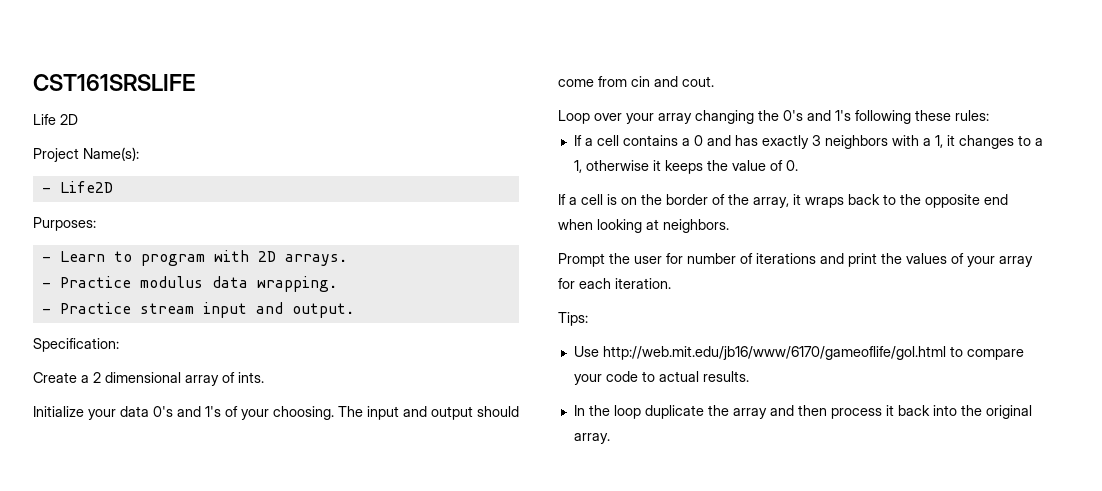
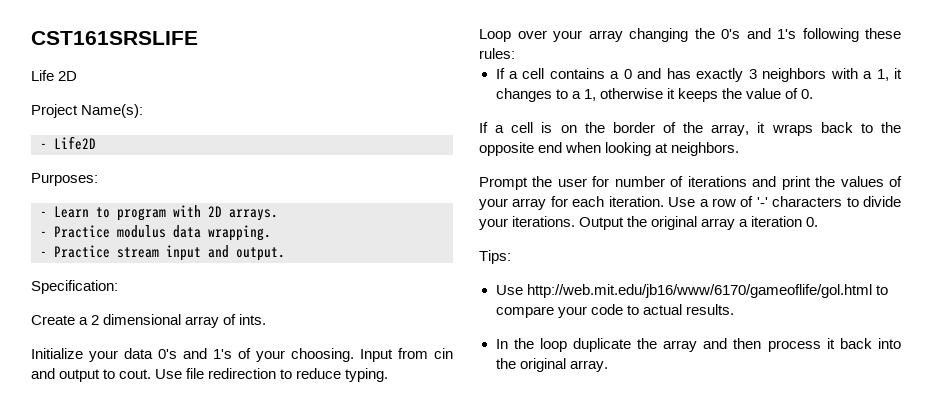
[338,406,519,420] [558,79,594,87] The input and output should come -> [360,349,393,362] Input
(678, 81) none -> [59,369,116,382] output to
(714, 81) none -> [155,368,389,382] Use file redirection to reduce typing.
(671, 283) none -> [668,196,901,207] [479,216,819,230] Use a row of '-' characters to divide your iterations. Output the original array a iteration 0.

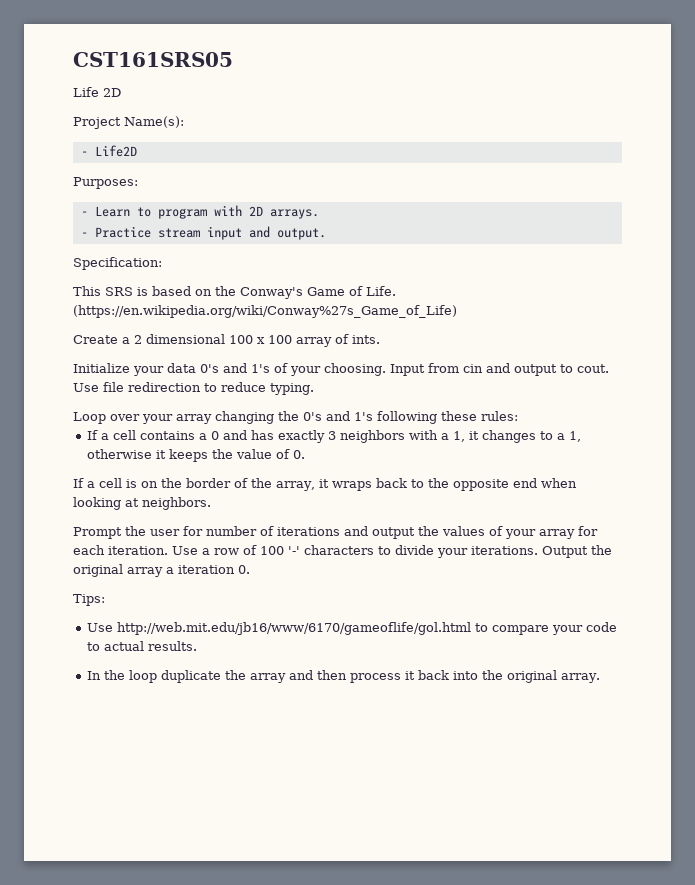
[31,31,198,45] CST161SRSLIFE -> [73,52,233,67] CST161SRS05
[40,225,271,241] // - Practice modulus data wrapping. -> (319, 214) none
(118, 287) none -> [73,286,396,299] [73,305,457,318] // This SRS is based on the Conway's Game of Life. (https://en.wikipedia.org/wiki/Conway%27s_Game_of_Life)
(182, 319) none -> [229,335,292,344] 100 x 100
[781,176,811,190] print -> [372,527,415,539] output
(754, 201) none -> [260,546,284,555] 100

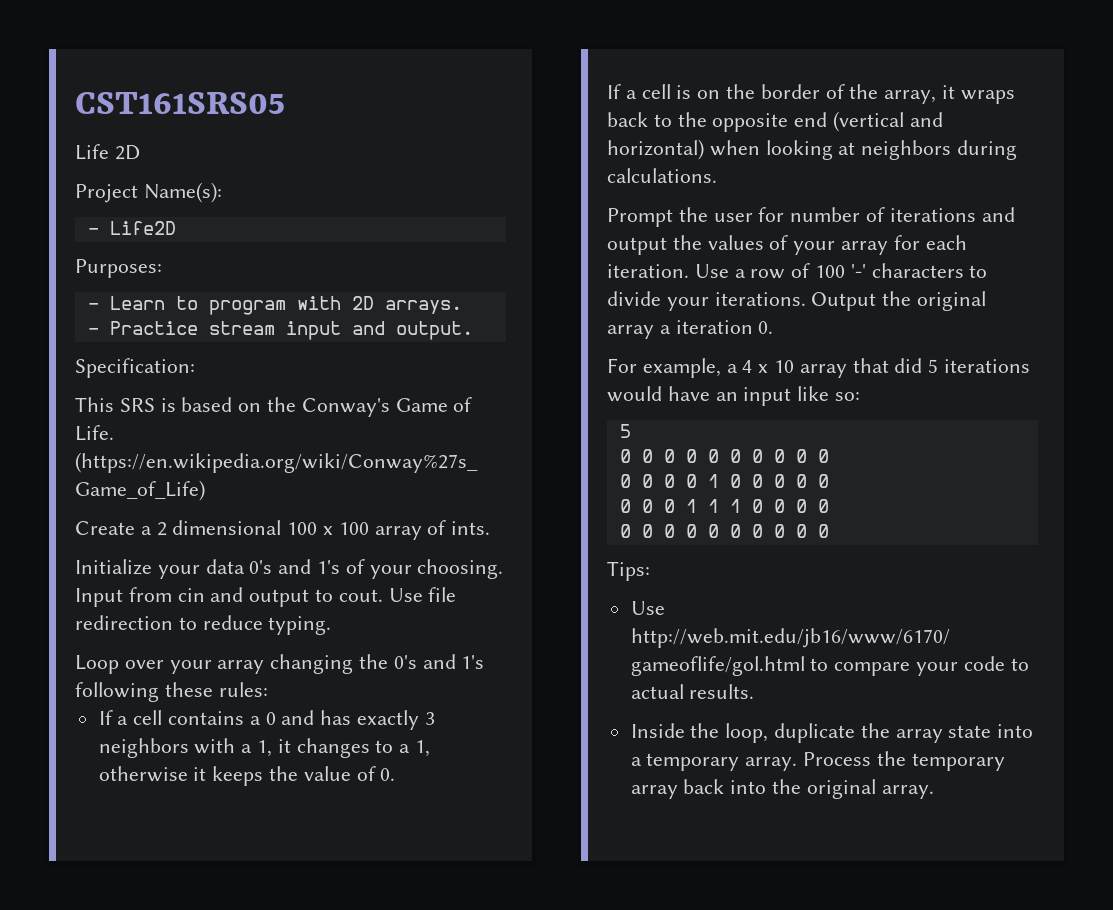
[540,478,577,488] [73,497,211,510] when looking at neighbors. -> [833,111,943,132] [607,139,1018,160] [607,168,717,183] (vertical and horizontal) when looking at neighbors during calculations.
(250, 569) none -> [607,358,1031,378] [607,386,861,406] [619,424,631,438] [619,449,829,463] [619,474,829,488] [619,499,829,513] [619,524,829,538] // For example, a 4 x 10 array that did 5 iterations would have an input like so: // 5 // 0 0 0 0 0 0 0 0 0 0 // 0 0 0 0 1 0 0 0 0 0 // 0 0 0 1 1 1 0 0 0 0 // 0 0 0 0 0 0 0 0 0 0
[86,670,415,683] In the loop duplicate the array and then process it -> [630,723,1034,743] [630,751,1005,771] [630,785,678,799] Inside the loop, duplicate the array state into a temporary array. Process the temporary array

